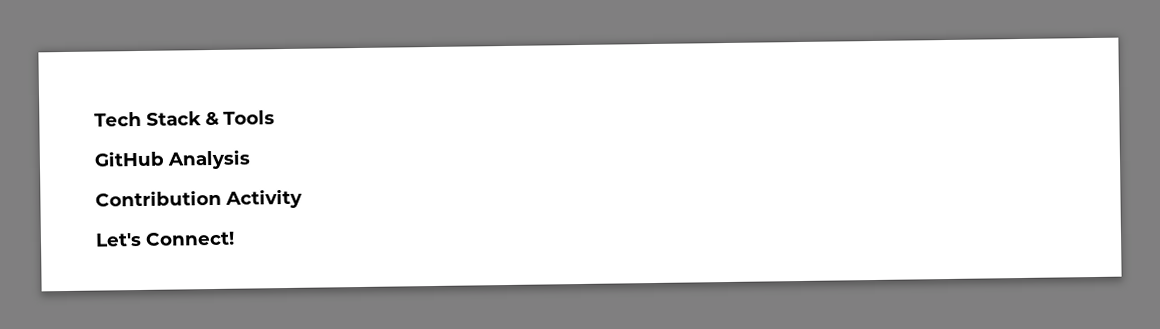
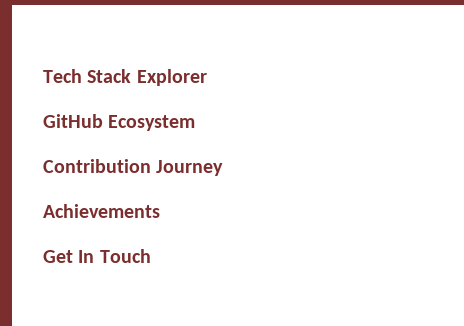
[205,110,275,126] & Tools -> [136,69,207,86] Explorer
[167,149,251,170] Analysis -> [108,115,196,131] Ecosystem
[225,188,303,209] [95,231,235,247] Activity // Let's Connect! -> [156,160,224,176] [43,204,160,218] [43,249,151,263] Journey // Achievements // Get In Touch

